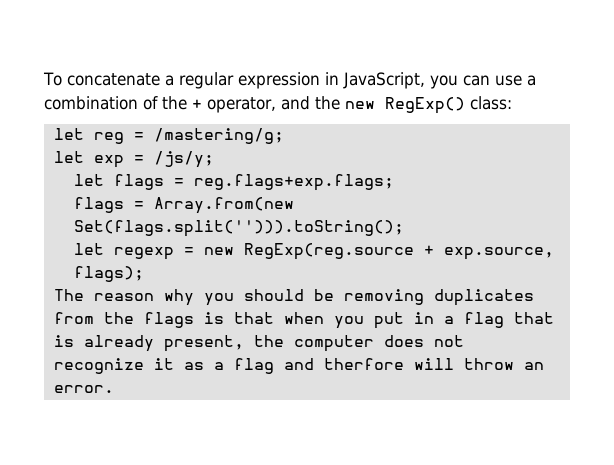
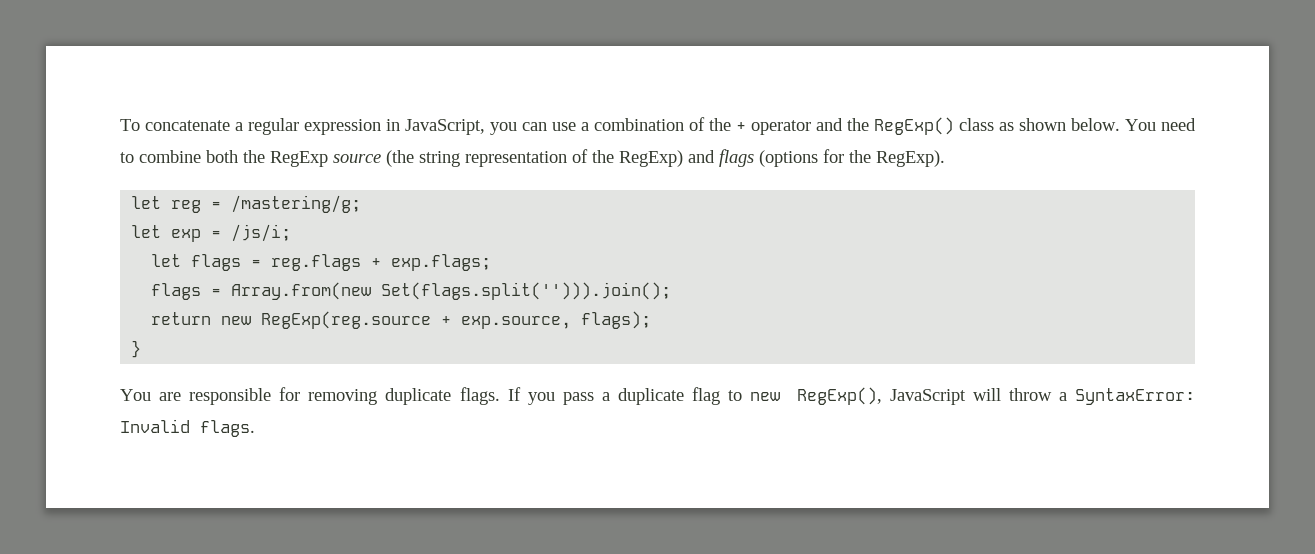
[207,97,276,113] operator, -> [751,120,811,135] operator
[345,96,512,114] new RegExp() class: -> [874,117,1196,135] [120,149,945,167] RegExp() class as shown below. You need to combine both the RegExp source (the string representation of the RegExp) and flags (options for the RegExp).
[153,151,214,168] /js/y; -> [231,224,292,242] /js/i;
[193,174,394,191] reg.flags+exp.flags; -> [271,254,492,271] reg.flags + exp.flags;
[73,220,404,237] [73,243,194,260] Set(flags.split(''))).toString(); // let regexp = -> [381,282,672,300] [151,312,212,325] Set(flags.split(''))).join(); // return
[53,289,534,306] [53,312,554,329] [53,335,464,352] [53,358,544,374] [53,385,114,393] The reason why you should be removing duplicates from the flags is that when you put in a flag that is already present, the computer does not recognize it as a flag and therfore will throw an error. -> [131,340,142,358] [120,387,1195,405] [120,419,255,437] } // You are responsible for removing duplicate flags. If you pass a duplicate flag to new RegExp(), JavaScript will throw a SyntaxError: Invalid flags.

